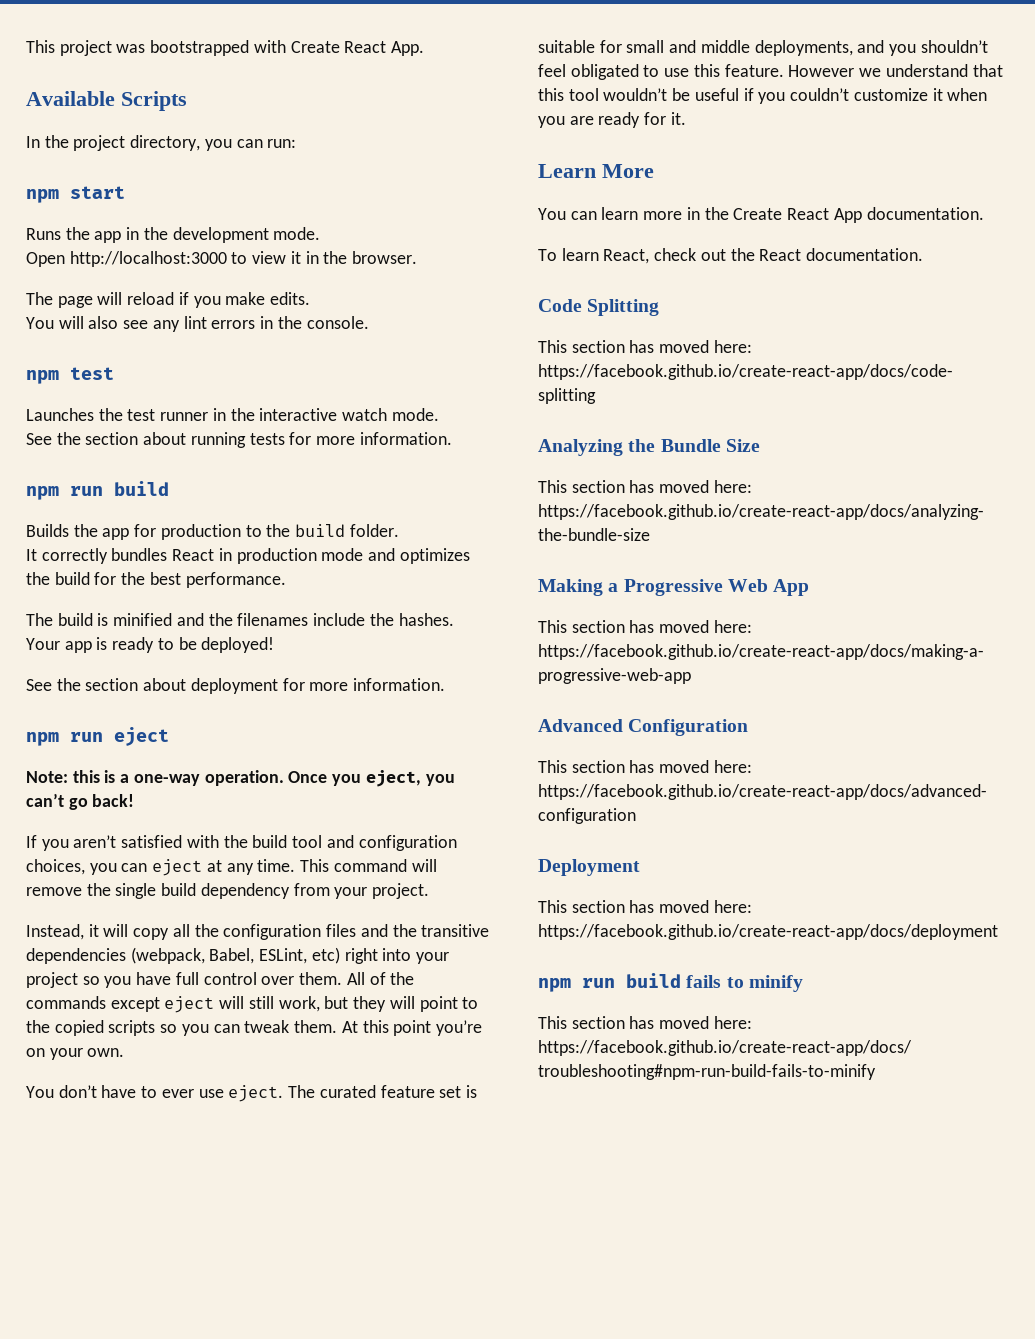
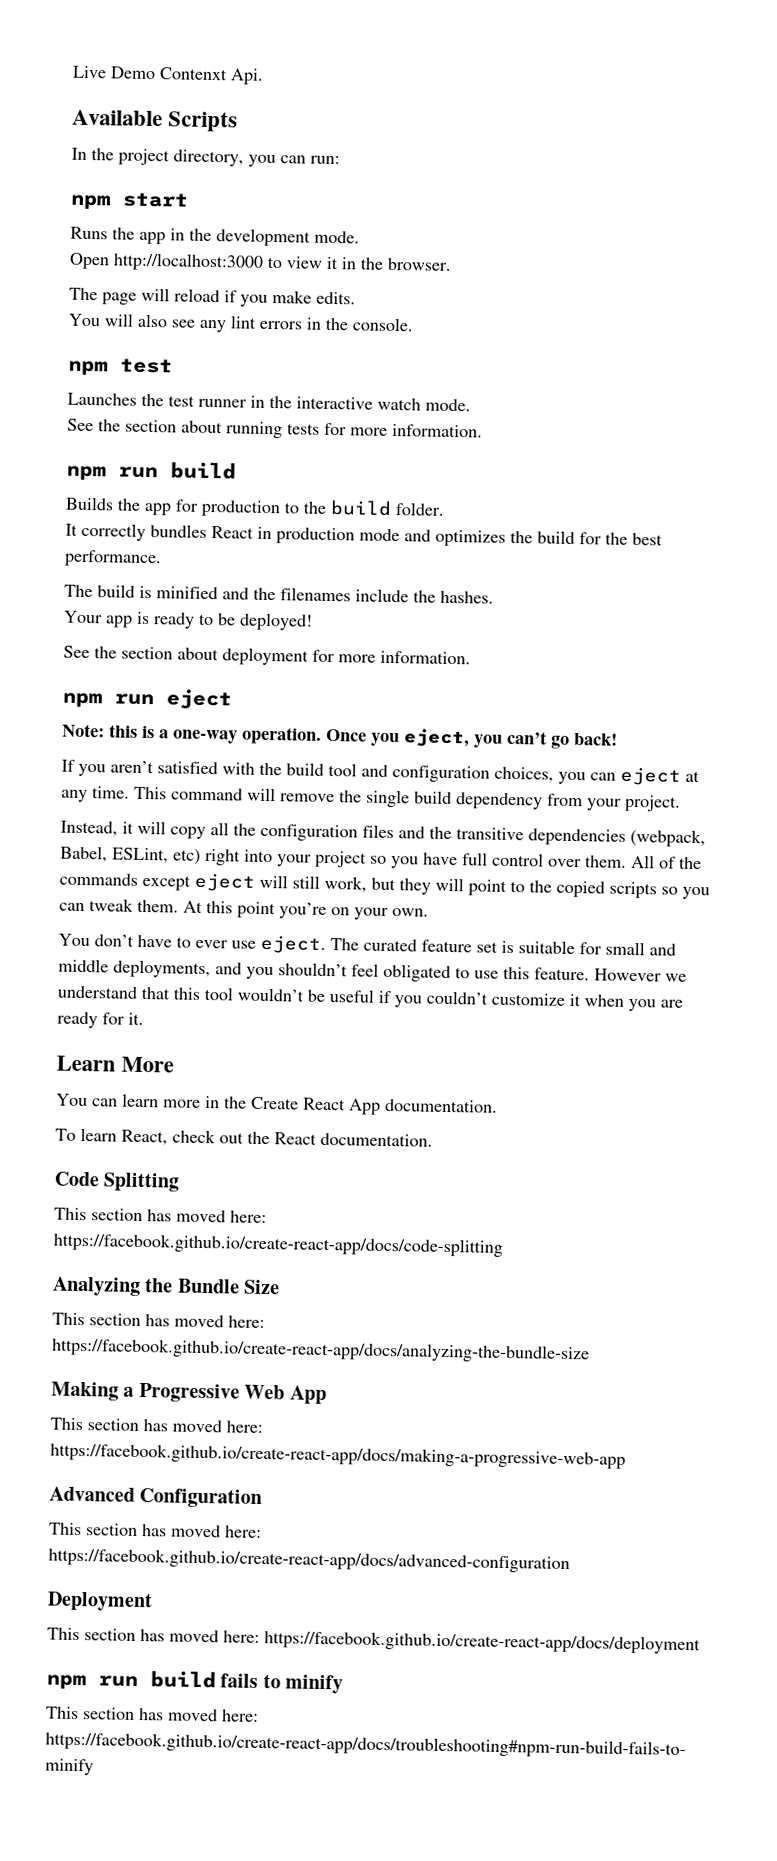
[26,40,425,56] This project was bootstrapped with Create React App. -> [72,65,264,85] Live Demo Contenxt Api.

